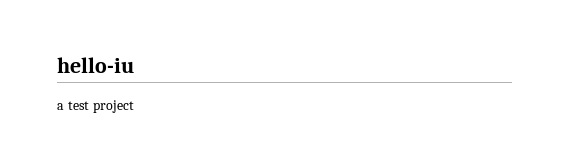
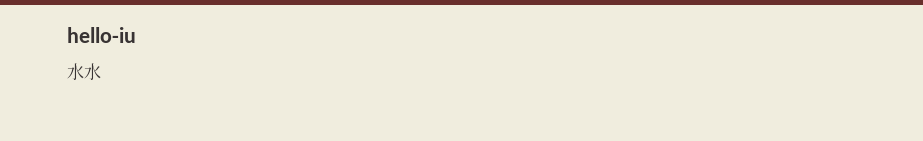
[57,100,134,113] a test project -> [67,63,101,80] 水水

